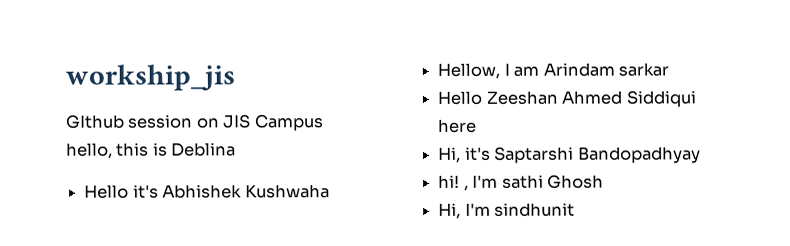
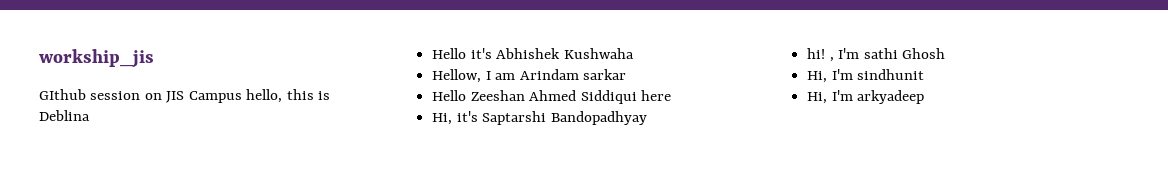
(576, 209) none -> [807,90,925,104] // Hi, I'm arkyadeep

